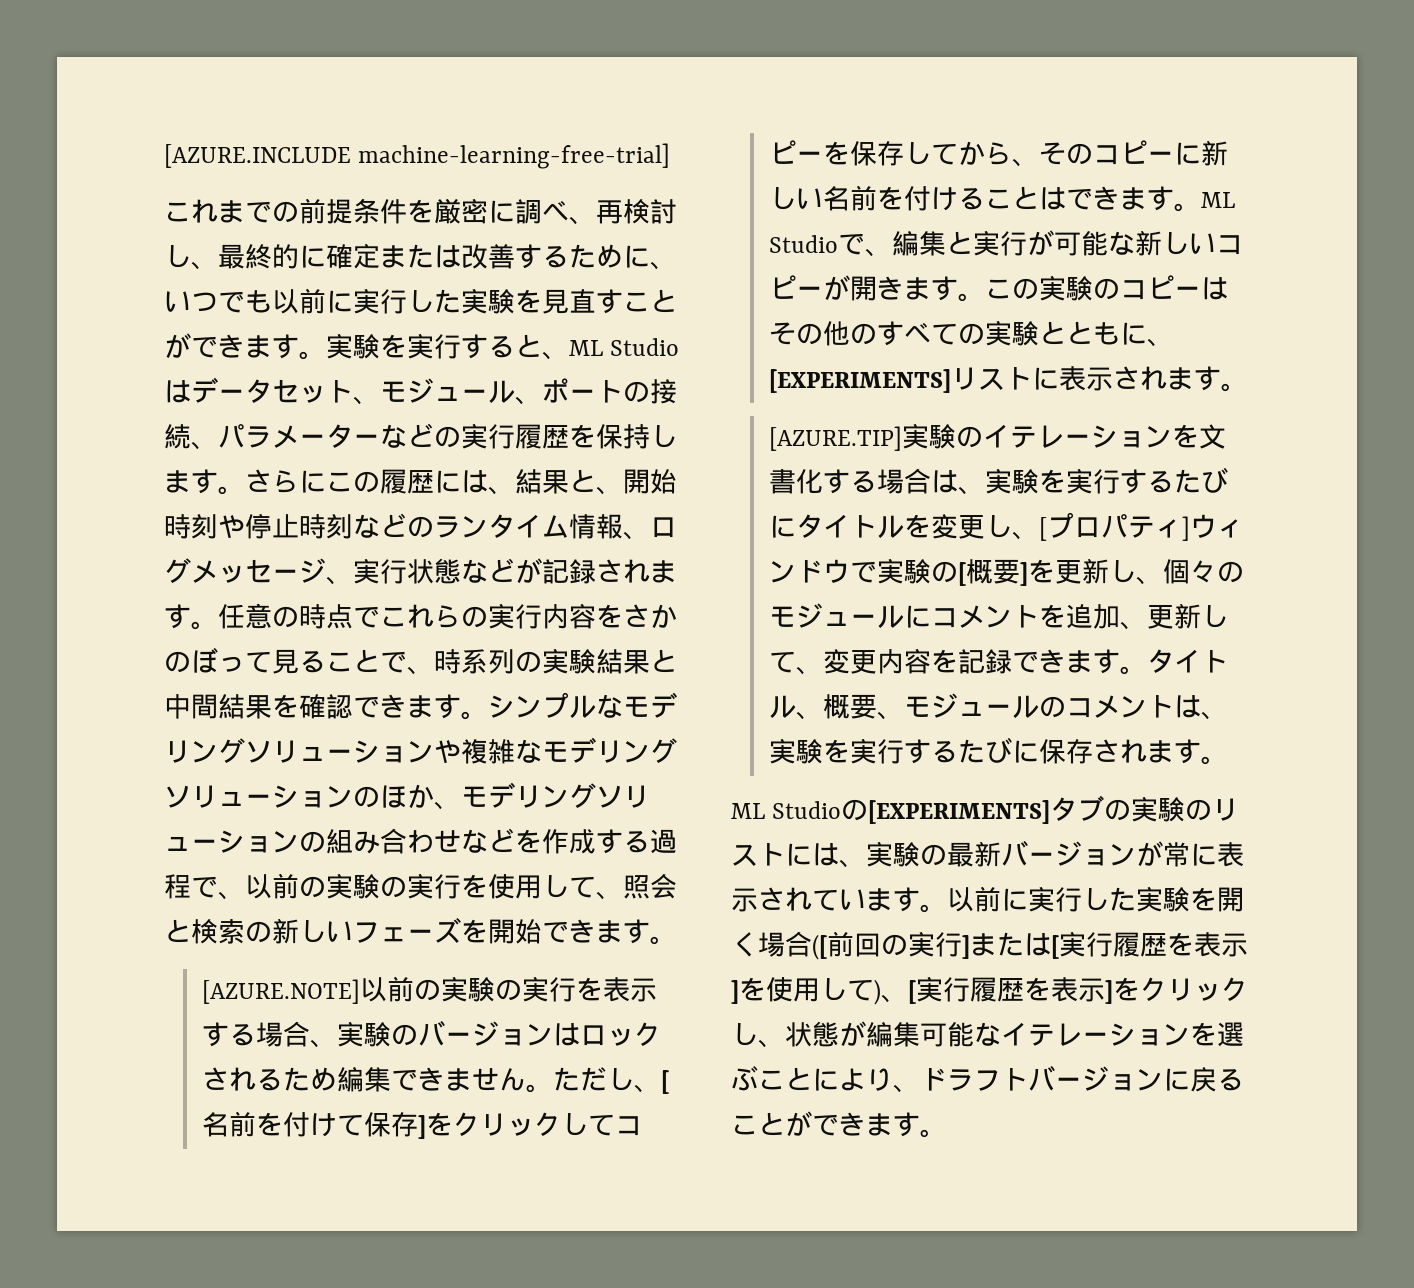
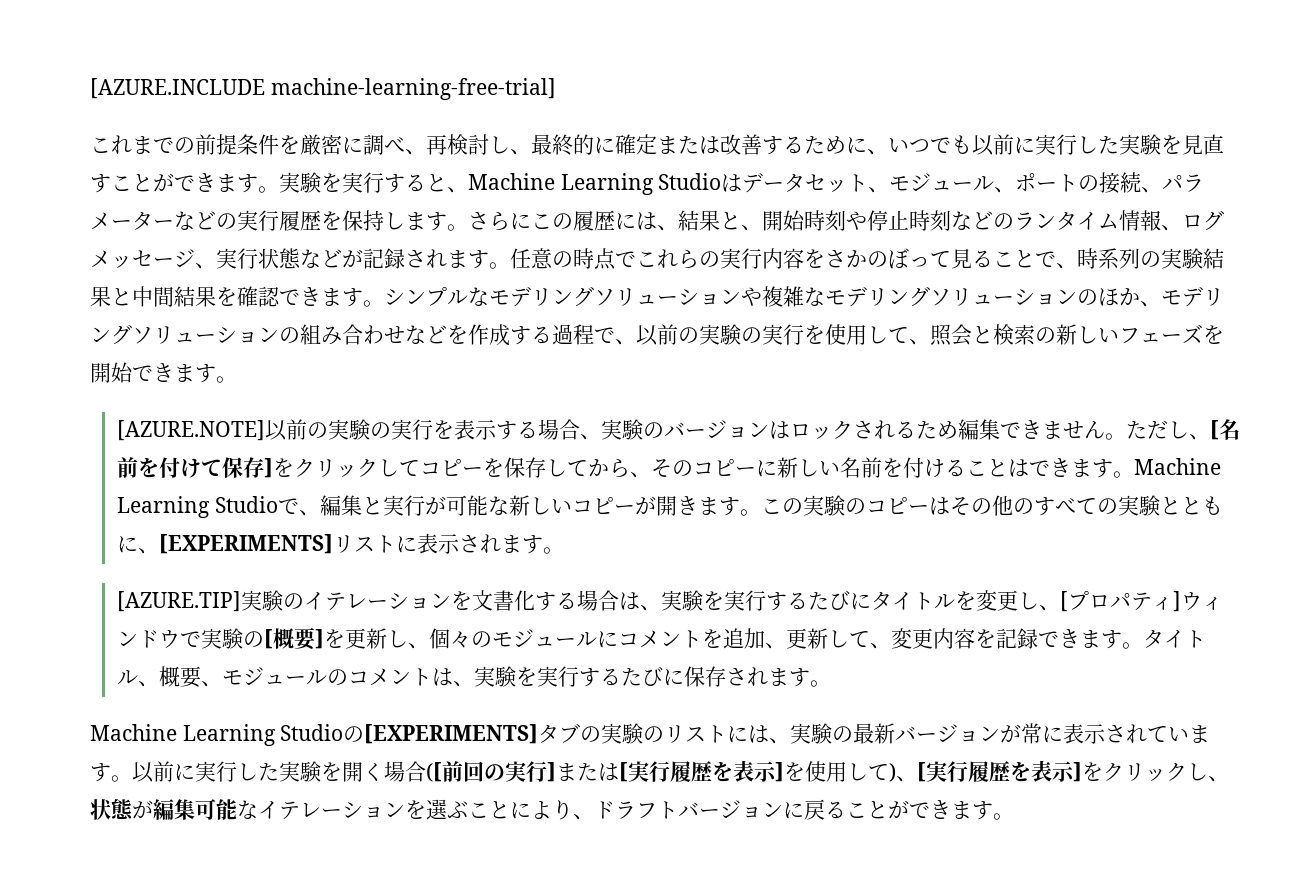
[569,340,603,356] ML -> [468,173,654,195] Machine Learning
[1200,192,1235,208] ML -> [1133,458,1221,475] [116,496,210,518] Machine Learning
[731,803,765,819] ML -> [90,724,276,746] Machine Learning

